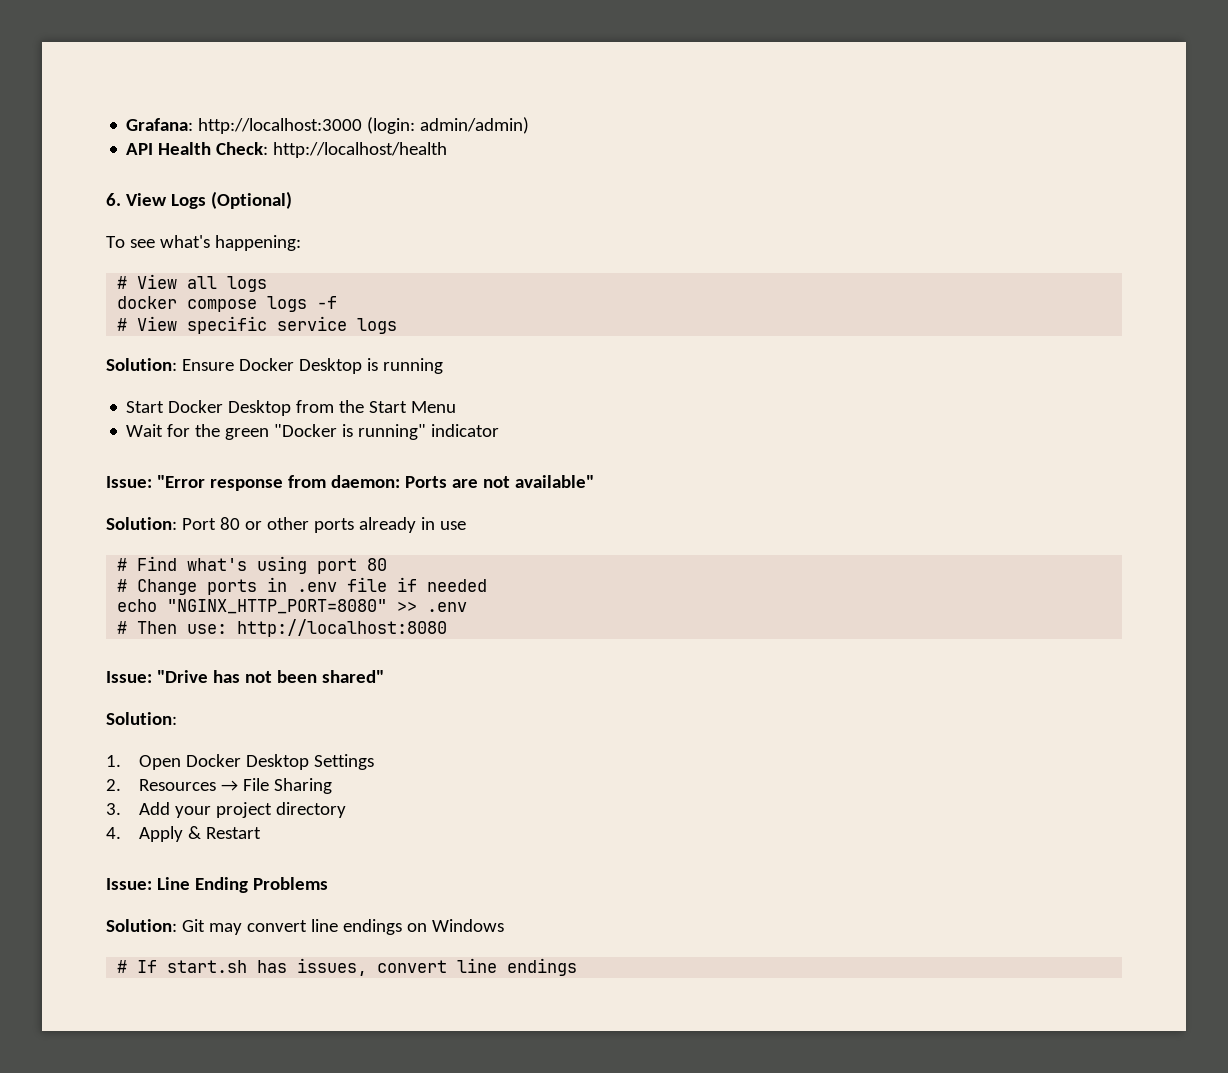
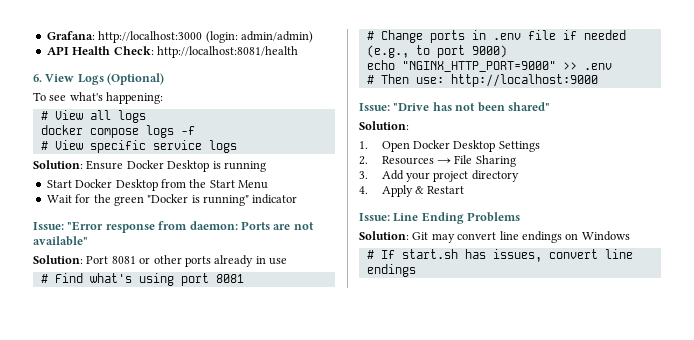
[273,142,448,158] http://localhost/health -> [156,46,298,58] http://localhost:8081/health
[219,517,240,530] 80 -> [111,256,136,264] 8081
[367,558,388,571] 80 -> [215,274,244,283] 8081
(488, 585) none -> [366,45,507,58] (e.g., to port 9000)
[167,599,388,614] "NGINX_HTTP_PORT=8080" -> [401,61,556,72] "NGINX_HTTP_PORT=9000"
[237,619,448,637] http://localhost:8080 -> [450,74,598,87] http://localhost:9000

